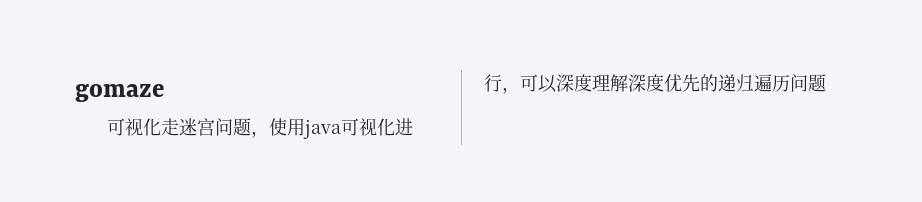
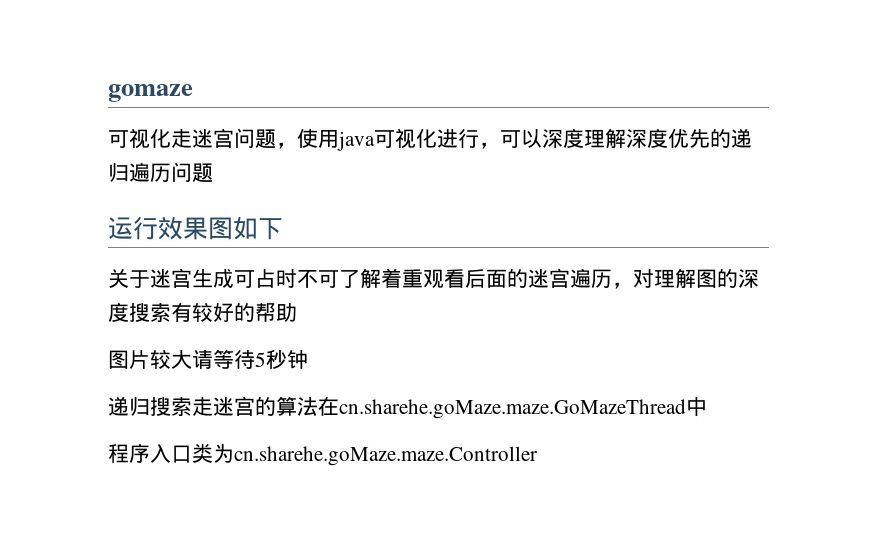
(826, 83) none -> [108,216,283,240] [108,268,759,289] [108,302,297,323] [108,349,308,369] [108,396,707,419] [108,443,538,466] // 运行效果图如下 // 关于迷宫生成可占时不可了解着重观看后面的迷宫遍历，对理解图的深度搜索有较好的帮助 // 图片较大请等待5秒钟 // 递归搜索走迷宫的算法在cn.sharehe.goMaze.maze.GoMazeThread中 // 程序入口类为cn.sharehe.goMaze.maze.Controller

